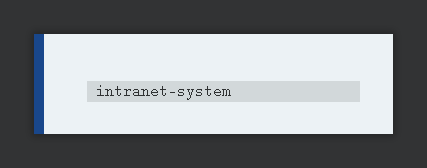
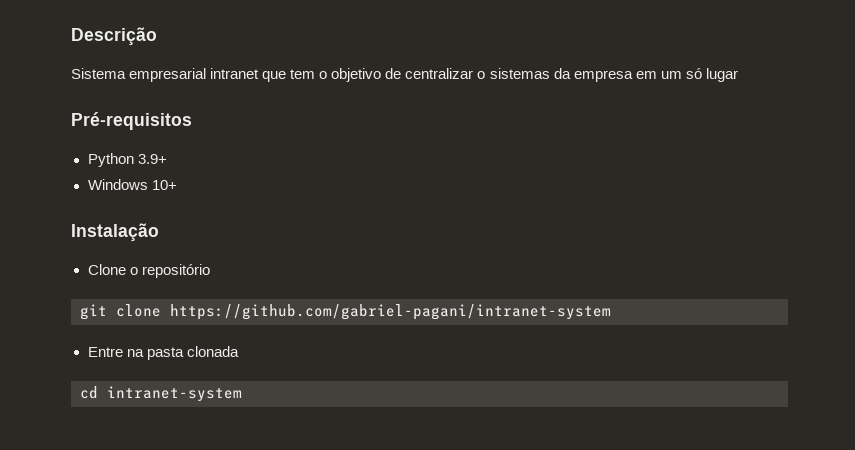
(95, 92) none -> [71,27,157,46] [71,68,738,82] [71,112,192,130] [87,153,167,167] [87,179,177,190] [71,223,159,242] [87,264,210,278] [80,304,611,320] [87,346,239,360] [80,386,98,399] Descrição // Sistema empresarial intranet que tem o objetivo de centralizar o sistemas da empresa em um só lugar // Pré-requisitos // Python 3.9+ // Windows 10+ // Instalação // Clone o repositório // git clone https://github.com/gabriel-pagani/intranet-system // Entre na pasta clonada // cd

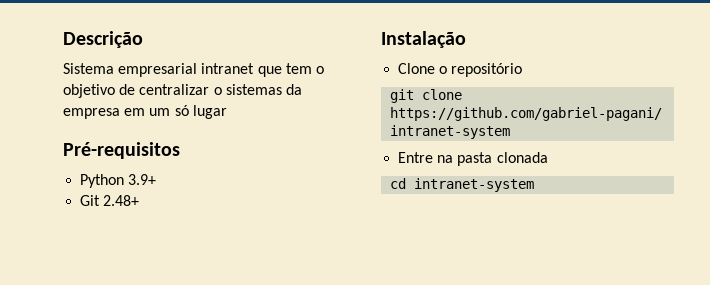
[87,179,177,190] Windows 10+ -> [80,195,140,206] Git 2.48+

